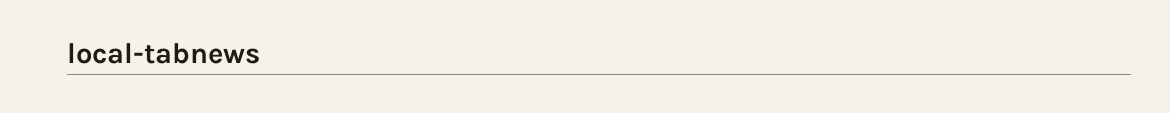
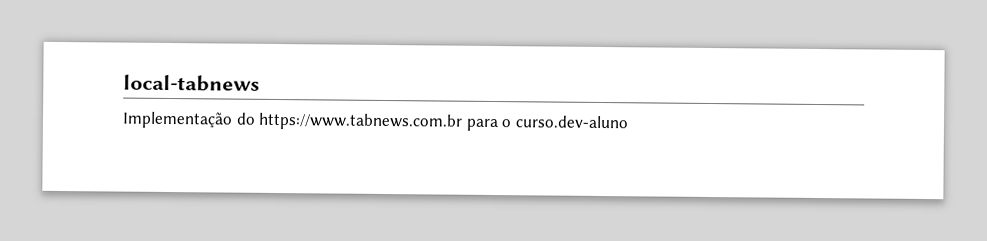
(260, 53) none -> [122,111,629,132] // Implementação do https://www.tabnews.com.br para o curso.dev-aluno

